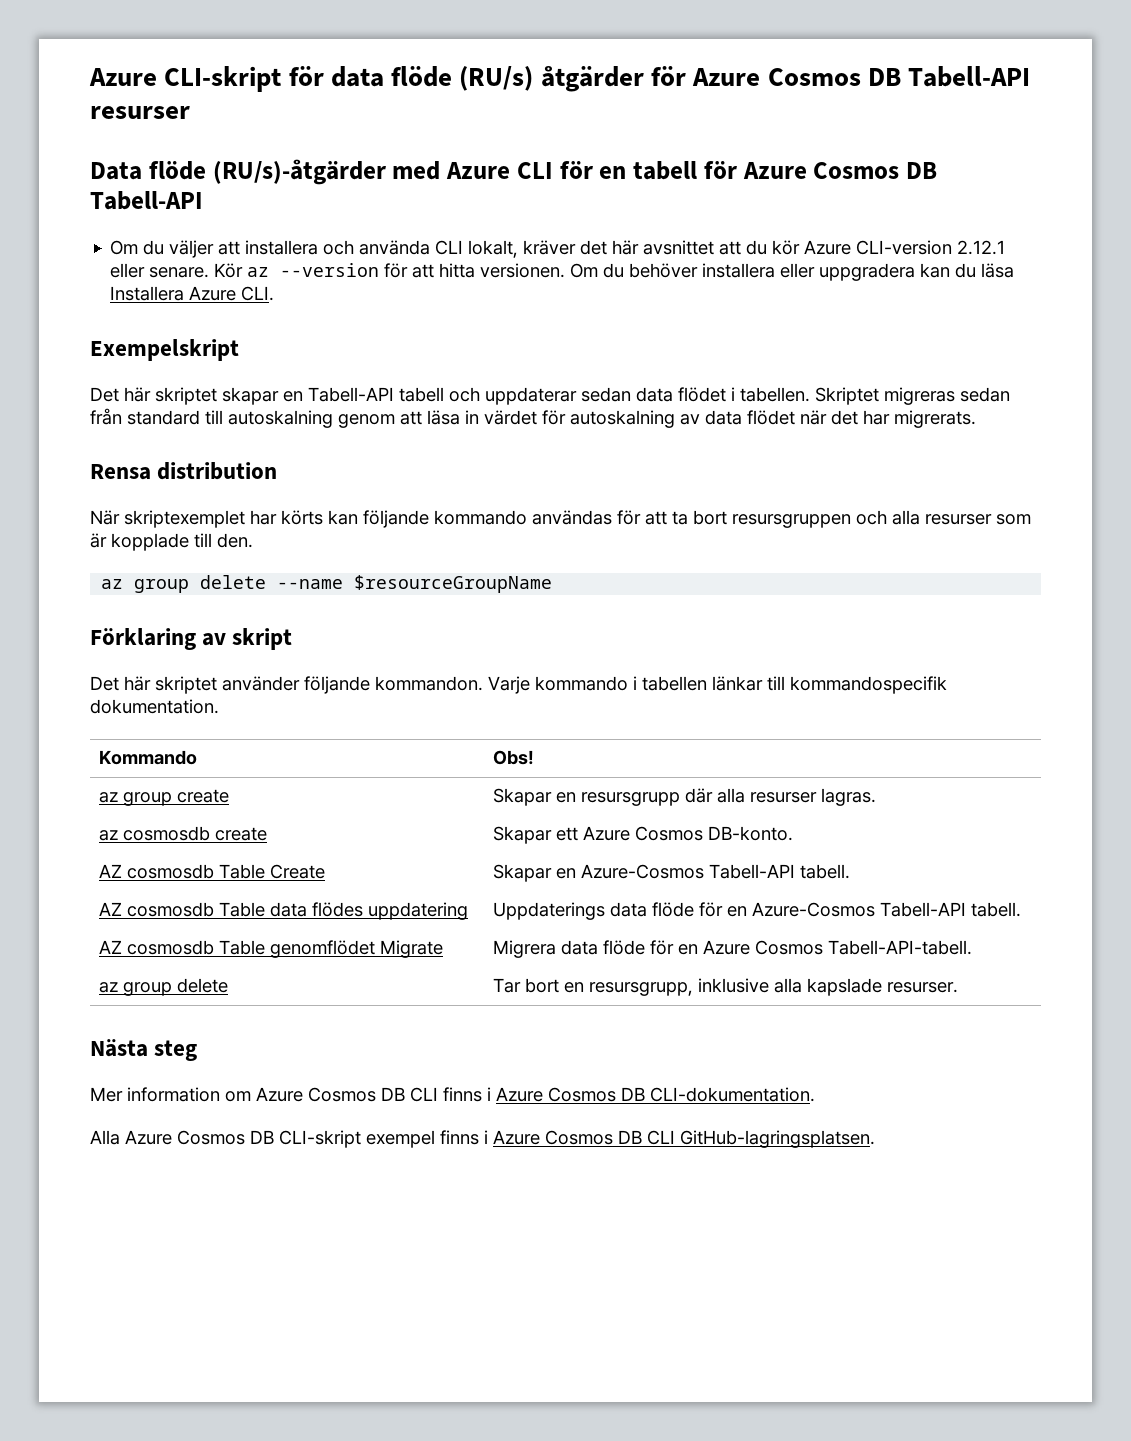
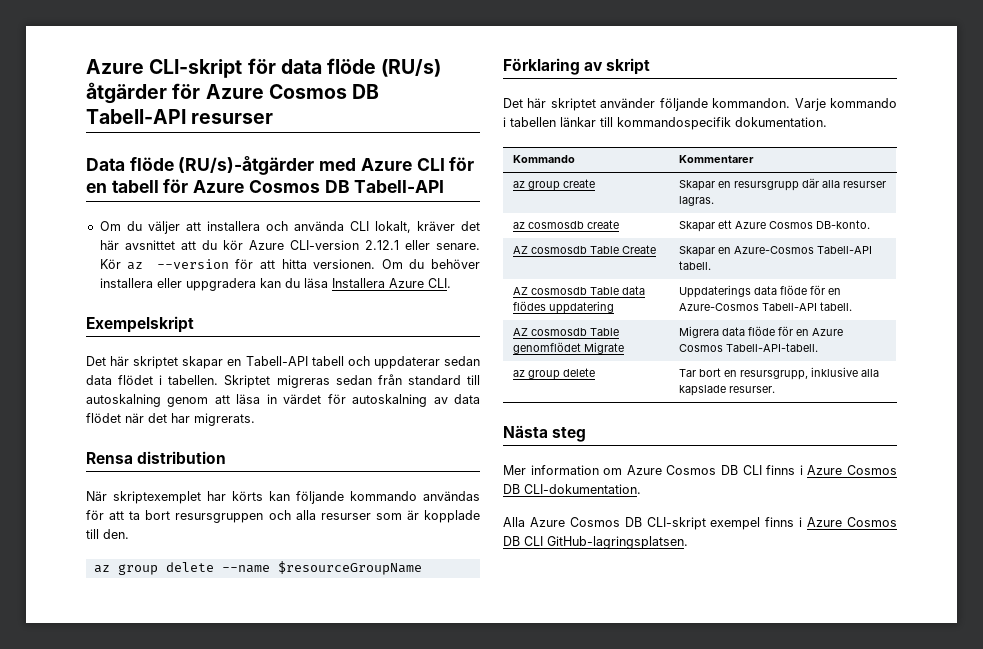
[492,750,534,765] Obs! -> [678,155,754,163] Kommentarer

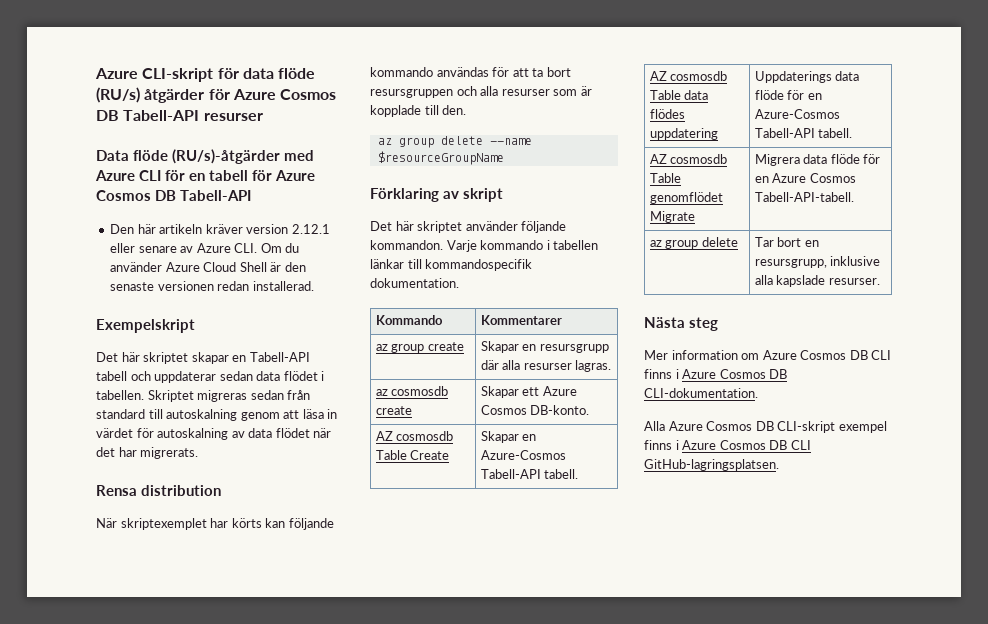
[99,221,480,234] [99,240,480,250] [99,259,480,270] [99,278,451,291] Om du väljer att installera och använda CLI lokalt, kräver det här avsnittet att du kör Azure CLI-version 2.12.1 eller senare. Kör az --version för att hitta versionen. Om du behöver installera eller uppgradera kan du läsa Installera Azure CLI. -> [110,224,330,234] [110,243,300,253] [110,262,306,272] [110,281,314,291] Den här artikeln kräver version 2.12.1 eller senare av Azure CLI. Om du använder Azure Cloud Shell är den senaste versionen redan installerad.

